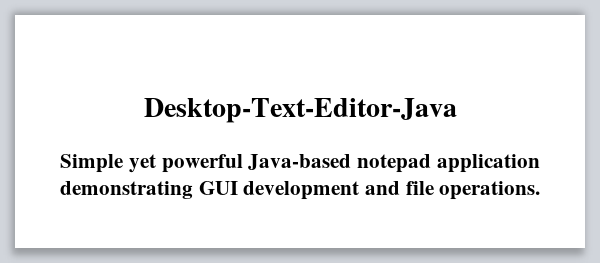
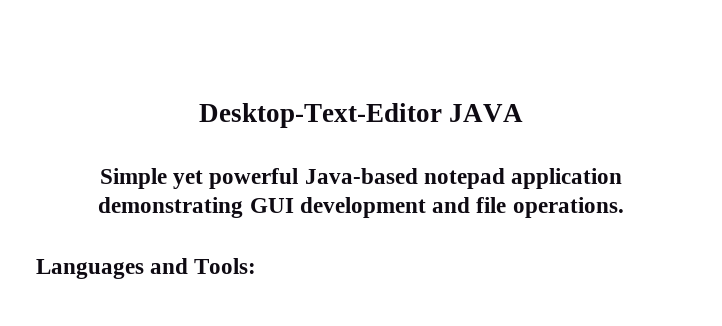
[143,98,457,123] Desktop-Text-Editor-Java -> [198,103,524,128] Desktop-Text-Editor JAVA
(541, 190) none -> [36,258,257,279] // Languages and Tools:

